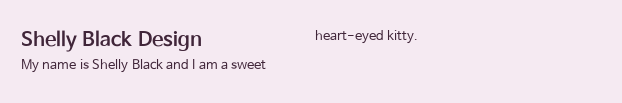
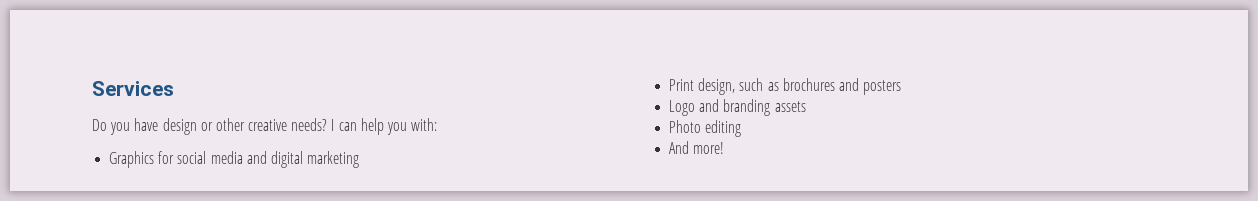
[21,30,202,52] [21,59,267,73] [315,30,419,44] Shelly Black Design // My name is Shelly Black and I am a sweet heart-eyed kitty. -> [92,81,174,96] [92,118,438,135] [109,151,360,168] [669,78,902,95] [669,99,806,116] [669,120,742,137] [669,141,725,154] Services // Do you have design or other creative needs? I can help you with: // Graphics for social media and digital marketing // Print design, such as brochures and posters // Logo and branding assets // Photo editing // And more!

